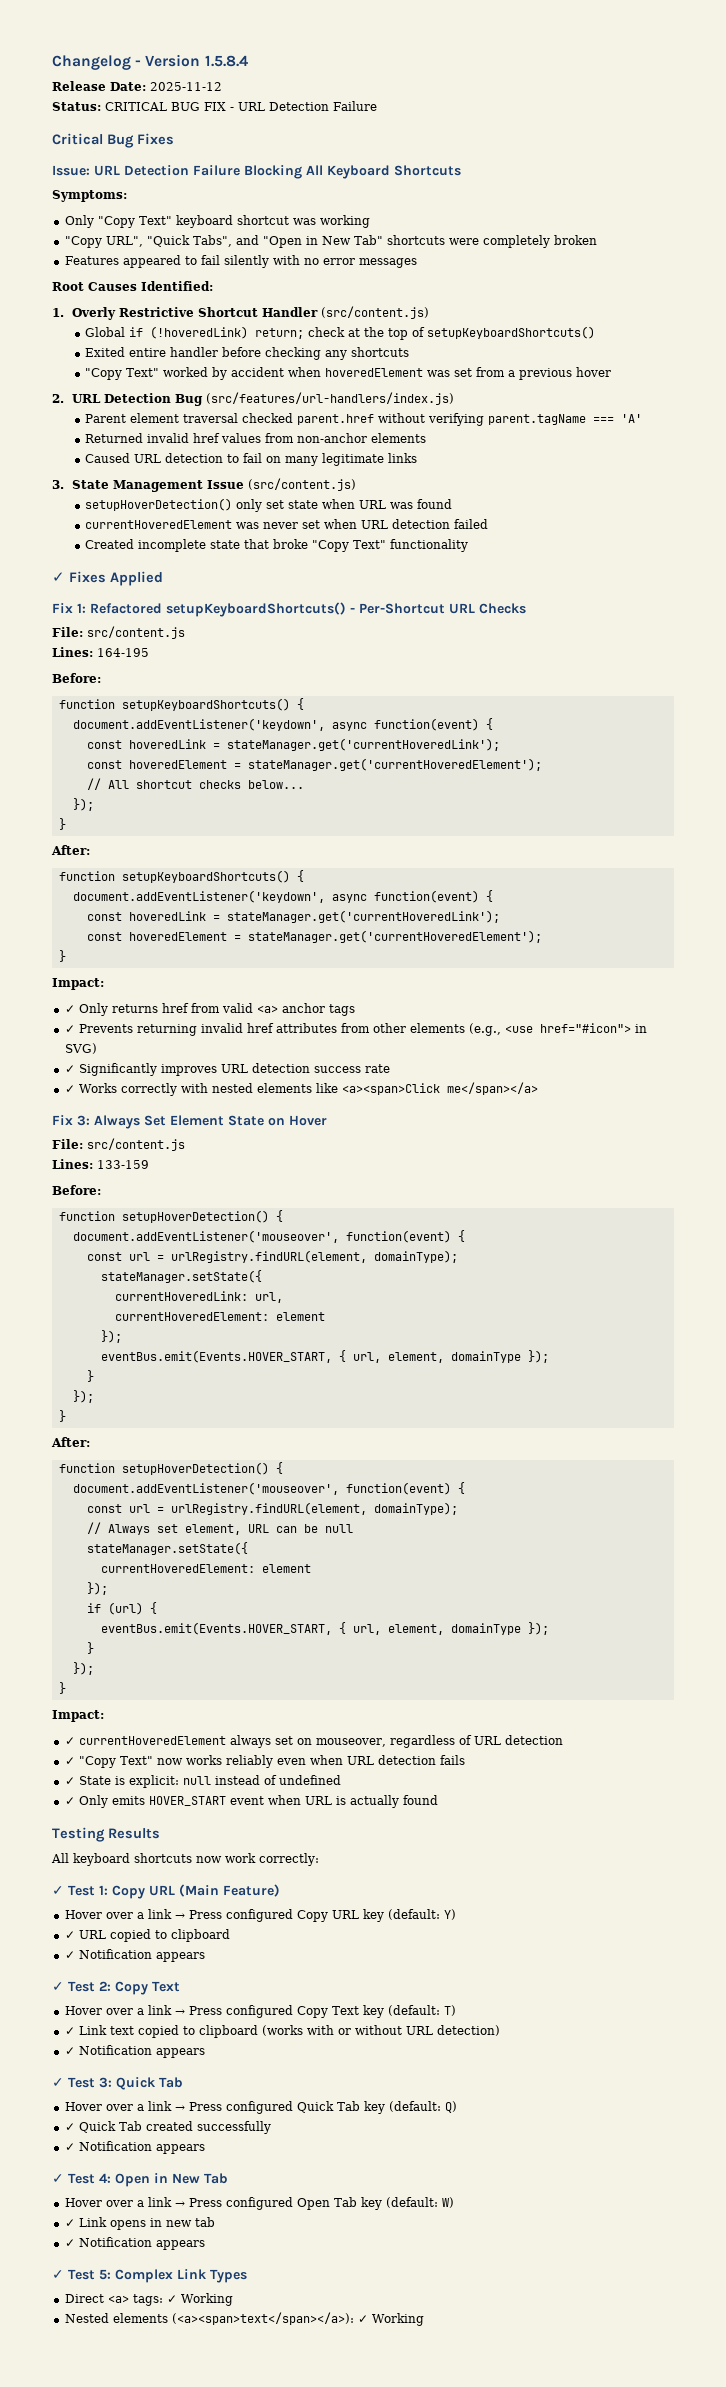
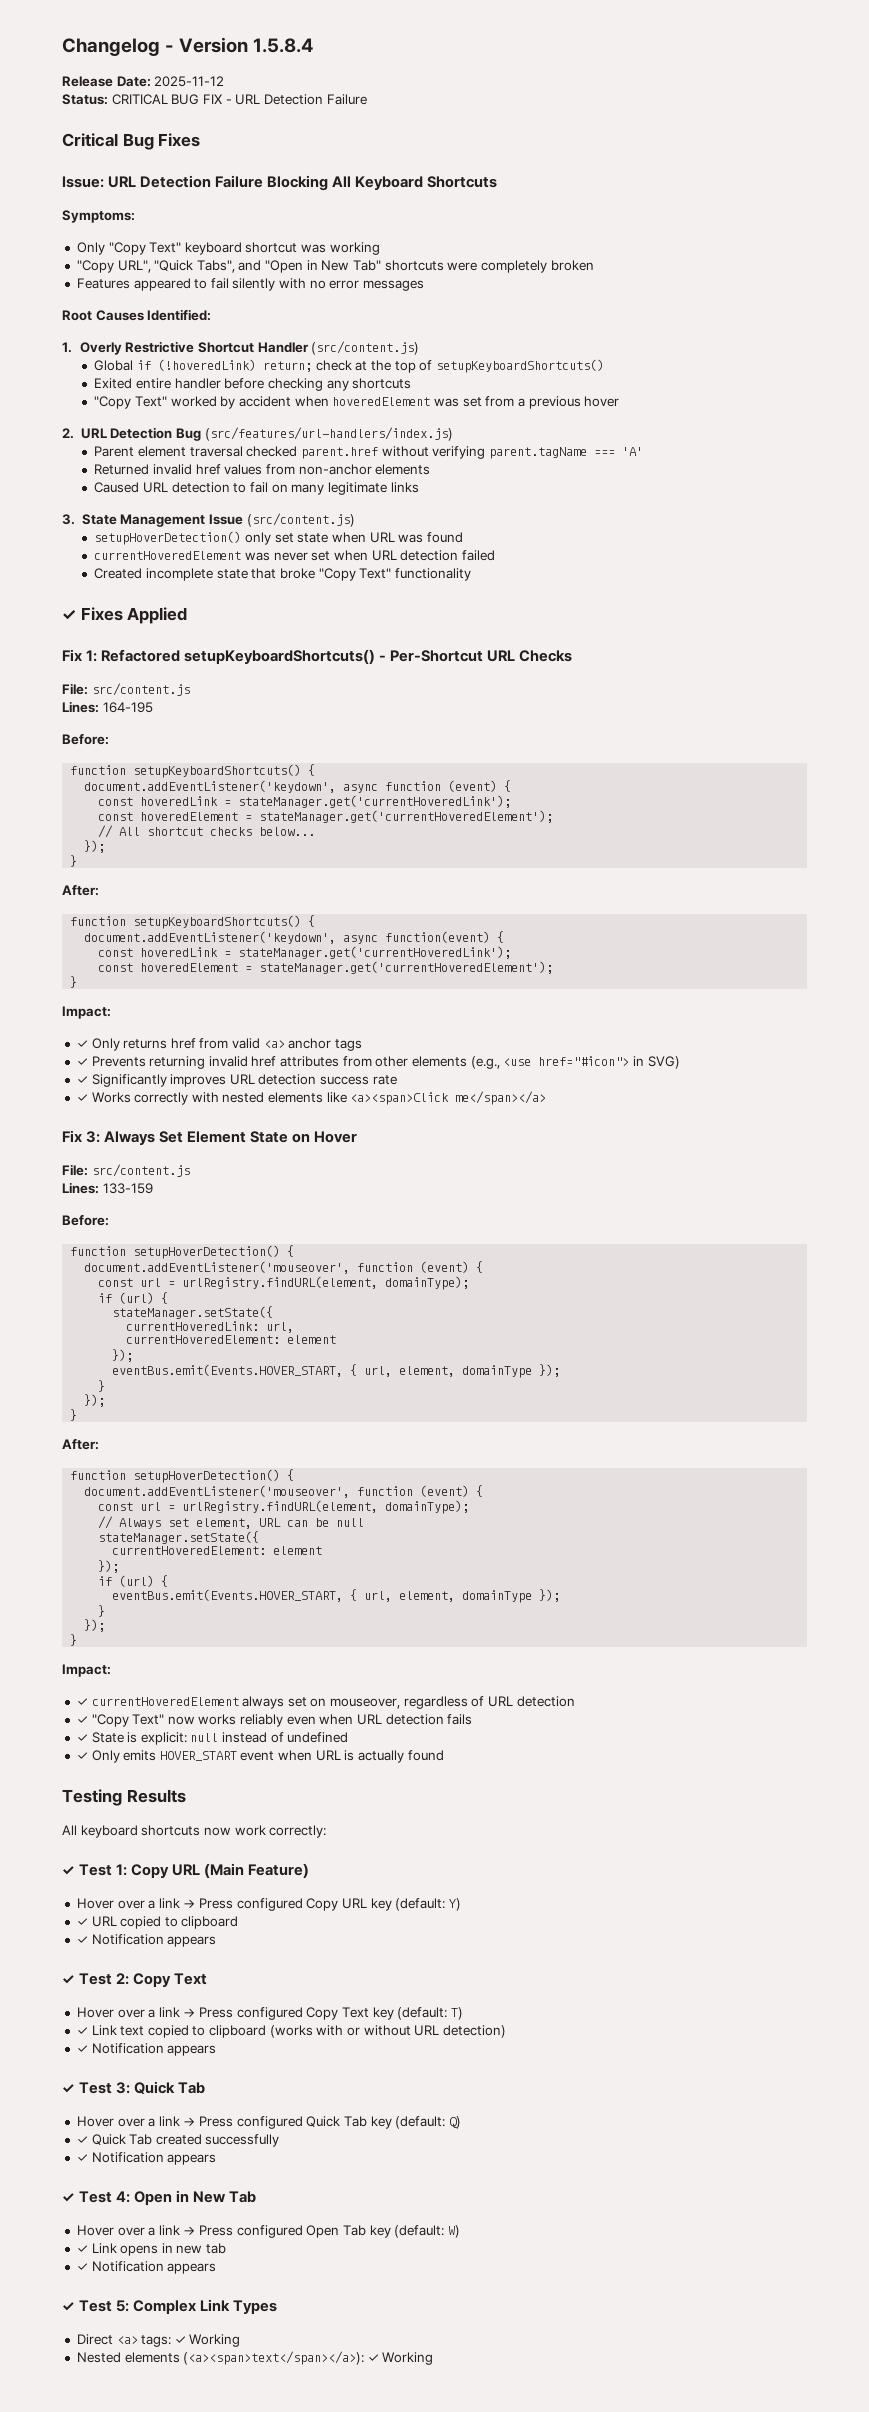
[373,718,479,731] function(event) -> [385,780,498,792] function (event)
[345,1230,465,1243] [86,1250,458,1263] function(event) { // const url = urlRegistry.findURL(element, domainType); -> [357,1261,484,1273] [98,1276,470,1290] [98,1292,169,1304] function (event) { // const url = urlRegistry.findURL(element, domainType); // if (url) {
[345,1482,451,1495] function(event) -> [357,1485,470,1497] function (event)

